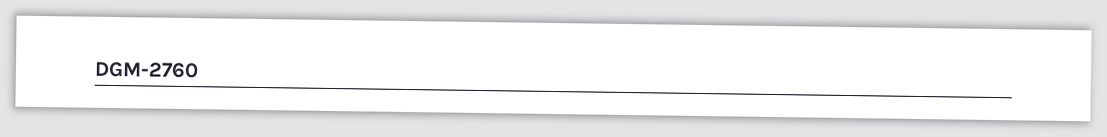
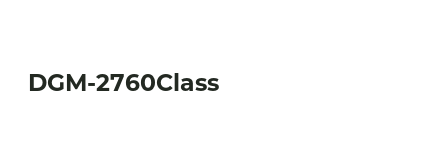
[94,61,199,79] DGM-2760 -> [28,73,219,91] DGM-2760Class

